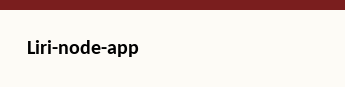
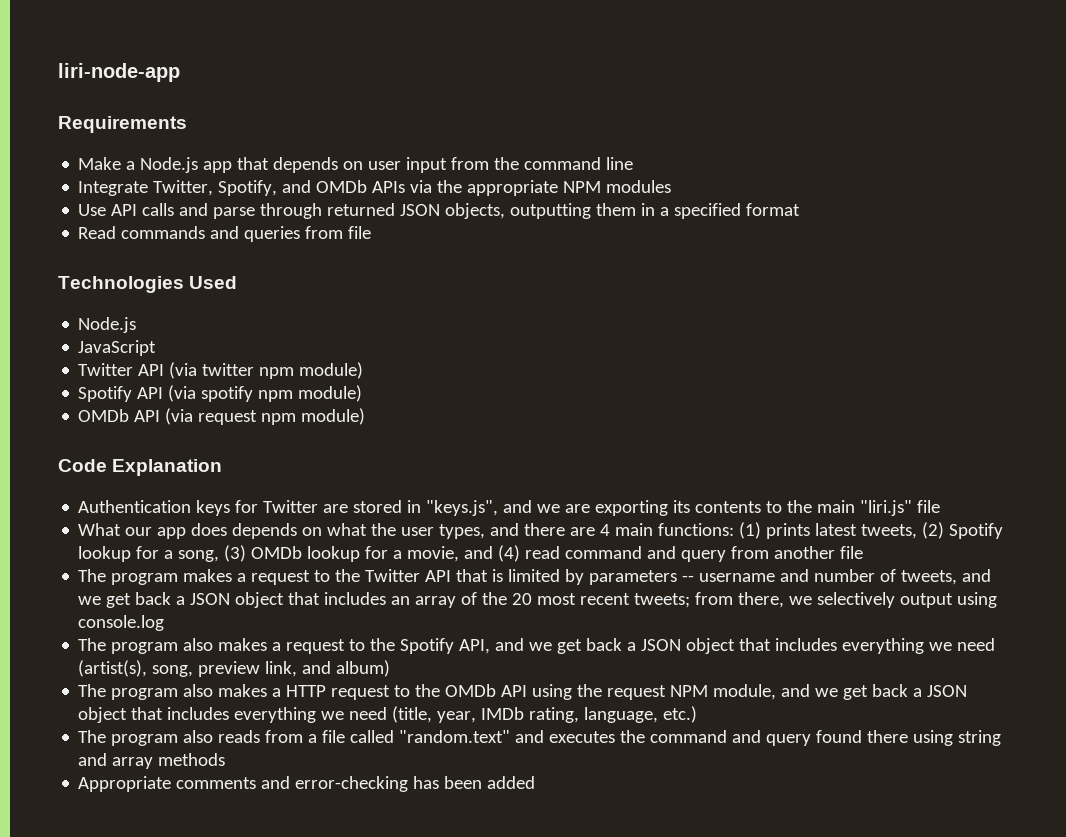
[27,40,139,57] Liri-node-app -> [58,63,180,82] [58,116,187,133] [78,157,634,173] [78,180,672,196] [78,203,801,219] [78,226,372,242] [58,276,238,293] [78,317,137,333] [78,340,157,356] [78,362,364,379] [78,385,363,402] [78,408,366,425] [58,459,223,476] [78,500,941,516] [78,522,1004,539] [78,545,864,562] [78,569,992,585] [78,592,998,608] [78,615,165,631] [78,638,996,654] [78,660,391,677] [78,684,968,700] [78,706,698,723] [78,730,1002,746] [78,753,226,769] [78,776,536,792] liri-node-app // Requirements // Make a Node.js app that depends on user input from the command line // Integrate Twitter, Spotify, and OMDb APIs via the appropriate NPM modules // Use API calls and parse through returned JSON objects, outputting them in a specified format // Read commands and queries from file // Technologies Used // Node.js // JavaScript // Twitter API (via twitter npm module) // Spotify API (via spotify npm module) // OMDb API (via request npm module) // Code Explanation // Authentication keys for Twitter are stored in "keys.js", and we are exporting its contents to the main "liri.js" file // What our app does depends on what the user types, and there are 4 main functions: (1) prints latest tweets, (2) Spotify lookup for a song, (3) OMDb lookup for a movie, and (4) read command and query from another file // The program makes a request to the Twitter API that is limited by parameters -- username and number of tweets, and we get back a JSON object that includes an array of the 20 most recent tweets; from there, we selectively output using console.log // The program also makes a request to the Spotify API, and we get back a JSON object that includes everything we need (artist(s), song, preview link, and album) // The program also makes a HTTP request to the OMDb API using the request NPM module, and we get back a JSON object that includes everything we need (title, year, IMDb rating, language, etc.) // The program also reads from a file called "random.text" and executes the command and query found there using string and array methods // Appropriate comments and error-checking has been added

